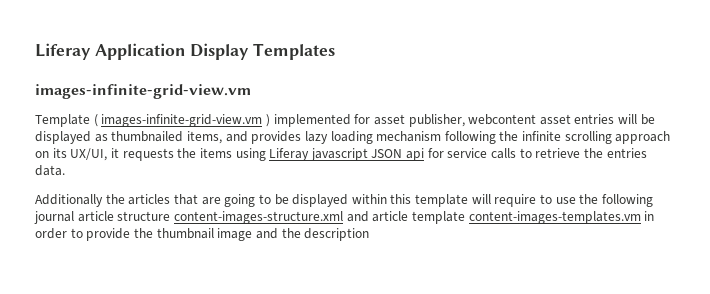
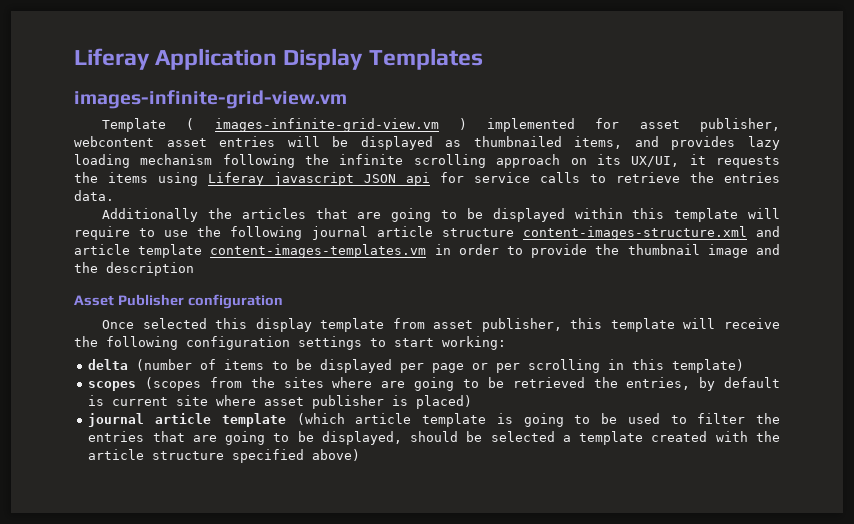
(370, 234) none -> [74,294,283,309] [102,318,780,332] [74,336,506,350] [88,359,745,373] [88,377,781,391] [88,395,473,409] [88,413,781,427] [88,431,781,445] [88,449,361,463] // Asset Publisher configuration // Once selected this display template from asset publisher, this template will receive the following configuration settings to start working: // delta (number of items to be displayed per page or per scrolling in this template) // scopes (scopes from the sites where are going to be retrieved the entries, by default is current site where asset publisher is placed) // journal article template (which article template is going to be used to filter the entries that are going to be displayed, should be selected a template created with the article structure specified above)

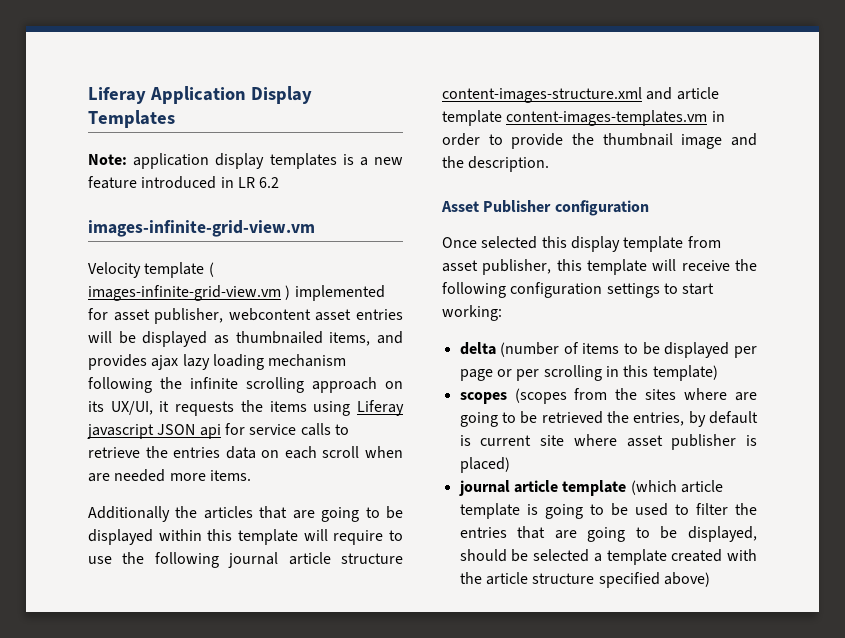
(483, 59) none -> [88,153,404,169] [88,176,280,189] // Note: application display templates is a new feature introduced in LR 6.2
[102,118,167,132] Template -> [88,262,205,278] Velocity template
(736, 143) none -> [151,355,179,370] ajax
[74,190,114,201] data. -> [225,446,403,459] [88,469,251,482] data on each scroll when are needed more items.
[106,262,194,276] description -> [468,156,550,172] description.

